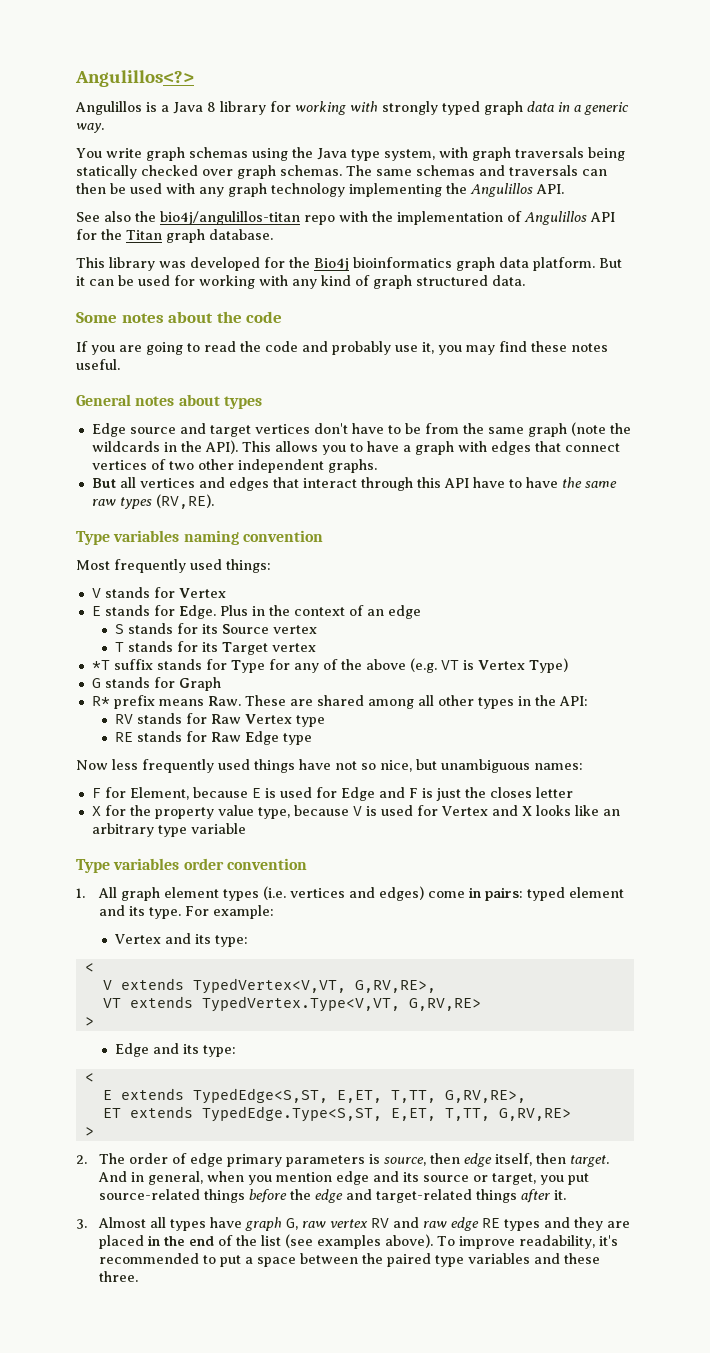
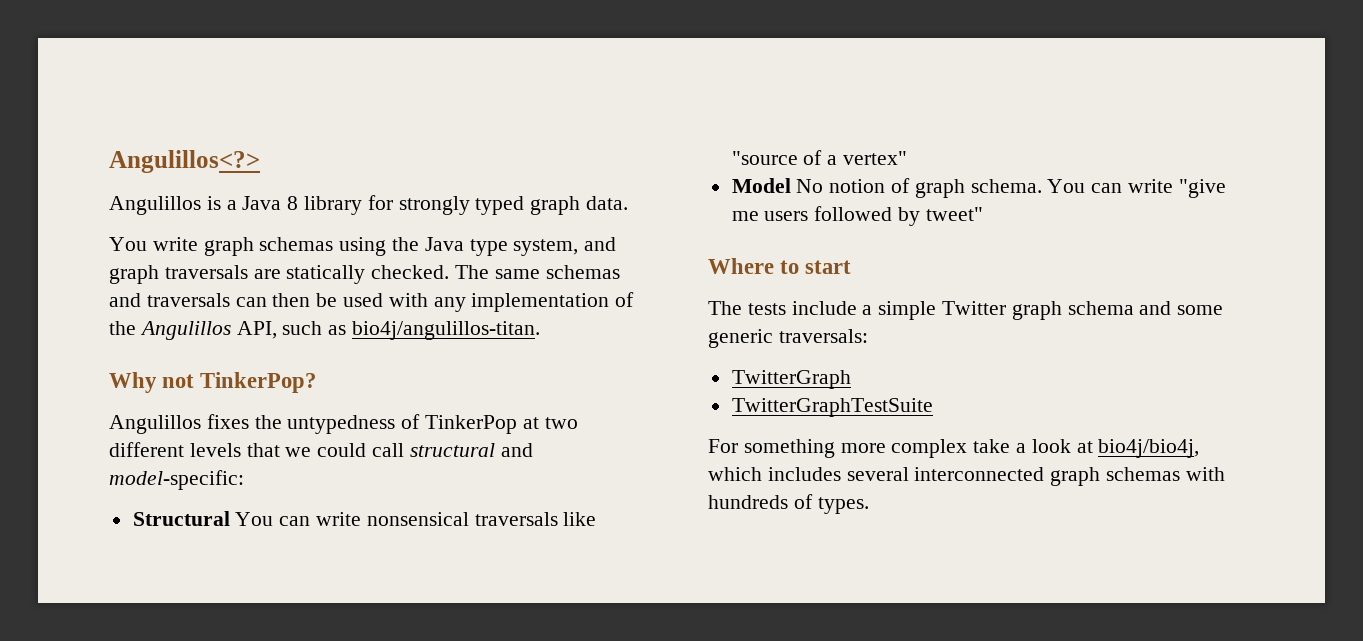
[295,101,378,115] working with -> (393, 202) none
[527,101,629,115] [76,123,104,133] data in a generic way. -> [586,196,629,210] data.
[438,147,468,158] with -> [584,237,617,251] and
[587,147,625,161] [76,165,342,179] being statically checked over graph schemas. -> [253,265,450,284] are statically checked.
[228,183,564,197] [76,211,615,225] [76,229,273,243] [76,257,622,271] [76,275,525,289] [76,311,283,323] [76,341,608,355] [76,359,120,370] [76,394,262,409] [91,422,631,437] [91,440,620,455] [91,459,377,473] [91,477,617,491] [91,494,214,509] [76,530,323,545] [76,559,271,573] [91,587,226,598] [91,605,421,619] [114,623,317,634] [114,641,316,655] [91,658,568,673] [91,677,221,691] [91,695,588,709] [114,713,325,727] [114,731,312,745] [76,759,583,773] [91,787,573,801] [91,805,620,819] [91,823,246,837] [76,858,307,873] [76,886,624,901] [98,905,274,919] [113,933,248,947] [84,963,94,972] [102,978,436,994] [102,996,481,1012] [84,1017,94,1026] [114,1043,236,1057] [84,1073,94,1082] [102,1088,526,1104] [102,1106,571,1122] [84,1127,94,1136] [76,1153,609,1167] [97,1171,589,1185] [98,1189,566,1203] [76,1217,630,1231] [98,1234,618,1249] [98,1253,600,1267] [98,1271,138,1282] graph technology implementing the Angulillos API. // See also the bio4j/angulillos-titan repo with the implementation of Angulillos API for the Titan graph database. // This library was developed for the Bio4j bioinformatics graph data platform. But it can be used for working with any kind of graph structured data. // Some notes about the code // If you are going to read the code and probably use it, you may find these notes useful. // General notes about types // Edge source and target vertices don't have to be from the same graph (note the wildcards in the API). This allows you to have a graph with edges that connect vertices of two other independent graphs. // But all vertices and edges that interact through this API have to have the same raw types (RV,RE). // Type variables naming convention // Most frequently used things: // V stands for Vertex // E stands for Edge. Plus in the context of an edge // S stands for its Source vertex // T stands for its Target vertex // *T suffix stands for Type for any of the above (e.g. VT is Vertex Type) // G stands for Graph // R* prefix means Raw. These are shared among all other types in the API: // RV stands for Raw Vertex type // RE stands for Raw Edge type // Now less frequently used things have not so nice, but unambiguous names: // F for Element, because E is used for Edge and F is just the closes letter // X for the property value type, because V is used for Vertex and X looks like an arbitrary type variable // Type variables order convention // 1. All graph element types (i.e. vertices and edges) come in pairs: typed element and its type. For example: // Vertex and its type: // < // V extends TypedVertex<V,VT, G,RV,RE>, // VT extends TypedVertex.Type<V,VT, G,RV,RE> // > // Edge and its type: // < // E extends TypedEdge<S,ST, E,ET, T,TT, G,RV,RE>, // ET extends TypedEdge.Type<S,ST, E,ET, T,TT, G,RV,RE> // > // 2. The order of edge primary parameters is source, then edge itself, then target. And in general, when you mention edge and its source or target, you put source-related things before the edge and target-related things after it. // 3. Almost all types have graph G, raw vertex RV and raw edge RE types and they are placed in the end of the list (see examples above). To improve readability, it's recommended to put a space between the paired type variables and these three. -> [471,292,635,312] [109,321,541,340] [109,372,317,393] [109,414,578,434] [109,442,533,457] [109,470,244,490] [132,511,597,526] [731,150,908,165] [731,178,1226,198] [731,206,983,226] [708,258,852,274] [708,301,1224,320] [708,329,868,348] [731,370,851,389] [731,398,933,417] [708,439,1200,458] [708,467,1225,486] [708,494,869,514] implementation of the Angulillos API, such as bio4j/angulillos-titan. // Why not TinkerPop? // Angulillos fixes the untypedness of TinkerPop at two different levels that we could call structural and model-specific: // Structural You can write nonsensical traversals like "source of a vertex" // Model No notion of graph schema. You can write "give me users followed by tweet" // Where to start // The tests include a simple Twitter graph schema and some generic traversals: // TwitterGraph // TwitterGraphTestSuite // For something more complex take a look at bio4j/bio4j, which includes several interconnected graph schemas with hundreds of types.

